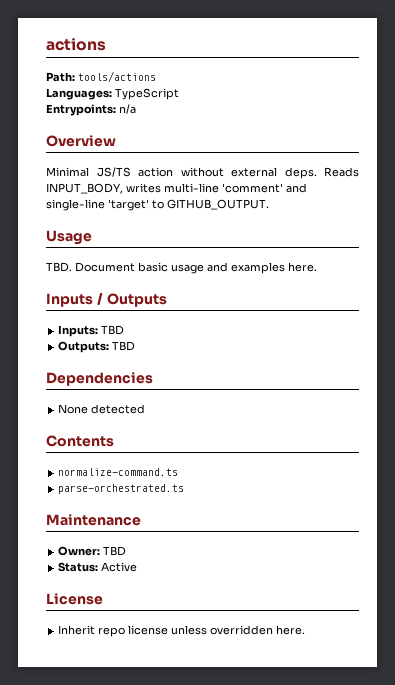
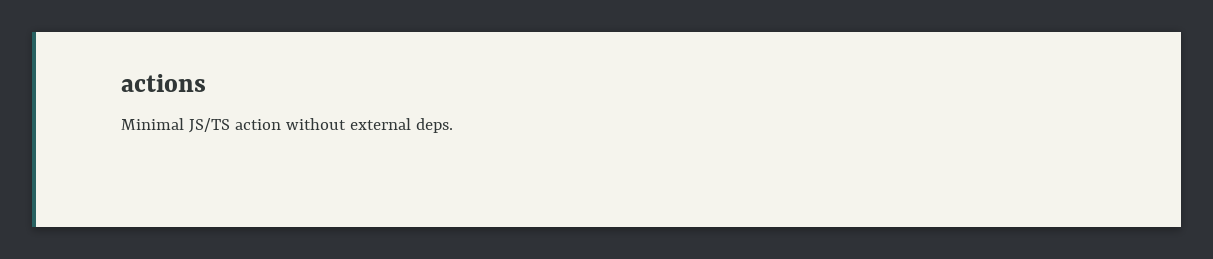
[46,71,156,82] [46,88,179,100] [46,104,136,116] [46,135,116,147] // Path: tools/actions // Languages: TypeScript // Entrypoints: n/a // Overview -> (206, 83) none
[324,167,359,177] [46,183,307,194] [46,199,269,211] [46,230,92,245] [46,262,317,274] [46,293,167,307] [58,325,125,337] [58,341,136,353] [46,372,153,386] [58,404,146,414] [46,435,114,447] [58,468,179,476] [58,484,185,494] [46,514,141,526] [58,546,127,556] [58,562,138,572] [46,593,103,605] [58,625,306,637] Reads INPUT_BODY, writes multi-line 'comment' and single-line 'target' to GITHUB_OUTPUT. // Usage // TBD. Document basic usage and examples here. // Inputs / Outputs // Inputs: TBD // Outputs: TBD // Dependencies // None detected // Contents // normalize-command.ts // parse-orchestrated.ts // Maintenance // Owner: TBD // Status: Active // License // Inherit repo license unless overridden here. -> (453, 125) none

